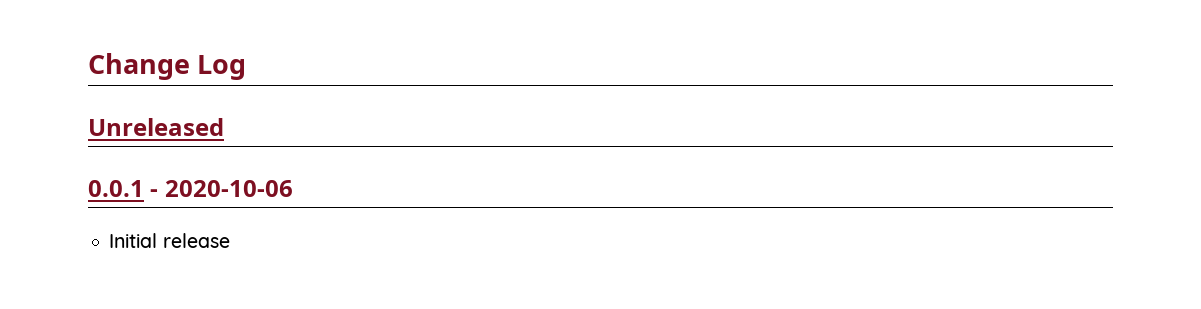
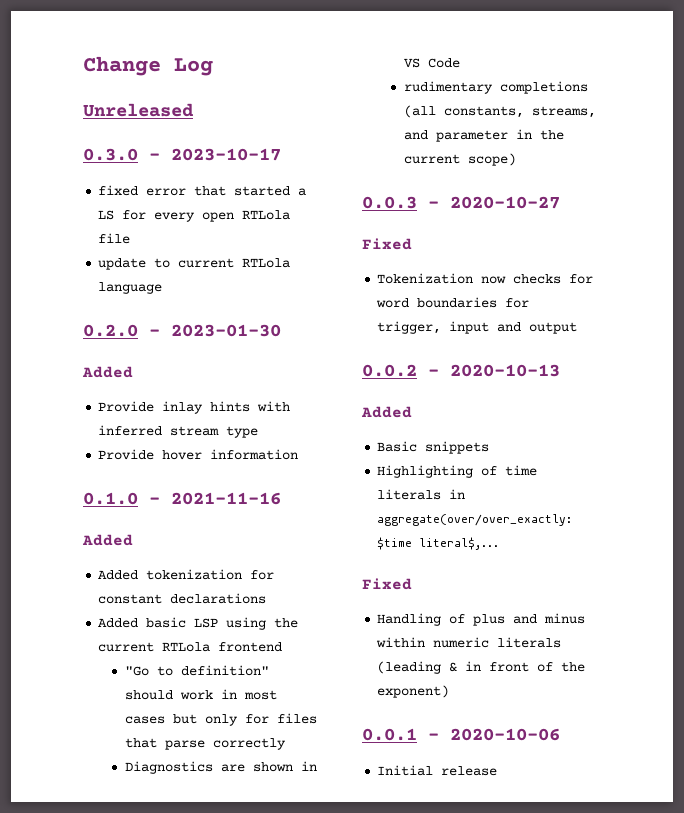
(224, 127) none -> [83,148,281,161] [98,185,307,196] [98,210,291,222] [98,233,131,244] [98,258,291,270] [98,282,163,294] [83,324,281,337] [82,366,133,378] [98,401,291,414] [98,425,259,438] [98,449,299,460] [83,492,281,505] [82,534,133,546] [98,569,275,580] [98,593,267,604] [98,617,299,630] [98,642,283,652] [124,665,269,676] [124,689,277,700] [124,713,317,726] [124,738,286,750] [124,761,317,774] [403,58,460,68] [403,81,588,94] [403,105,596,118] [403,129,564,142] [403,153,516,166] [362,196,560,209] [362,238,412,250] [377,273,594,284] [376,297,530,308] [377,321,578,334] [362,364,560,377] [361,406,412,418] [377,441,490,454] [377,465,538,478] [377,489,466,500] [377,514,573,526] [377,537,500,550] [362,578,412,590] [377,613,586,626] [376,637,562,648] [377,661,586,674] [377,685,450,698] // 0.3.0 - 2023-10-17 // fixed error that started a LS for every open RTLola file // update to current RTLola language // 0.2.0 - 2023-01-30 // Added // Provide inlay hints with inferred stream type // Provide hover information // 0.1.0 - 2021-11-16 // Added // Added tokenization for constant declarations // Added basic LSP using the current RTLola frontend // "Go to definition" should work in most cases but only for files that parse correctly // Diagnostics are shown in VS Code // rudimentary completions (all constants, streams, and parameter in the current scope) // 0.0.3 - 2020-10-27 // Fixed // Tokenization now checks for word boundaries for trigger, input and output // 0.0.2 - 2020-10-13 // Added // Basic snippets // Highlighting of time literals in aggregate(over/over_exactly: $time literal$,... // Fixed // Handling of plus and minus within numeric literals (leading & in front of the exponent)

